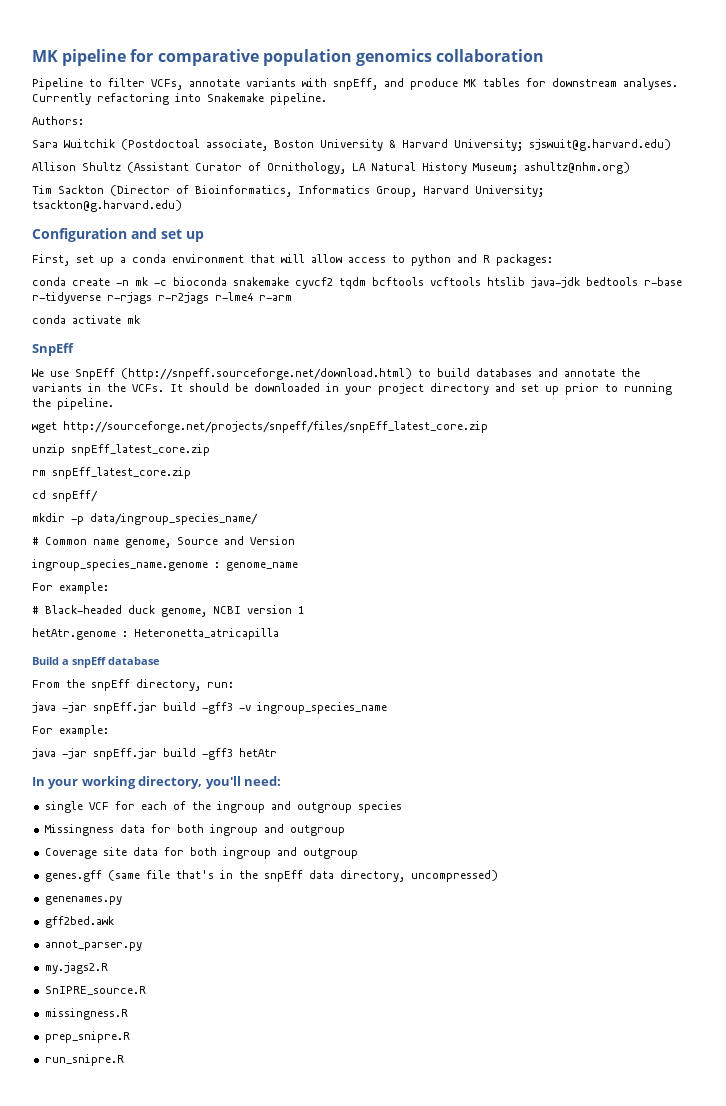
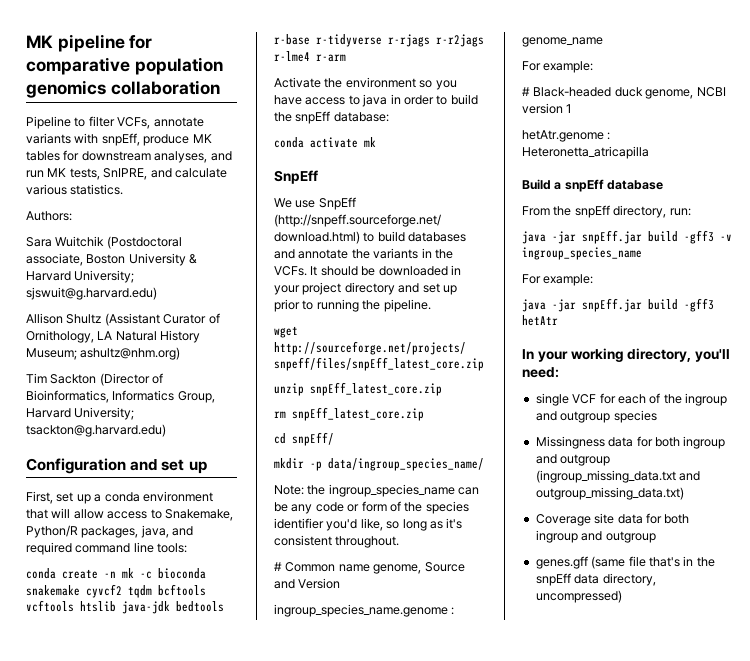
[384,78,404,87] and -> (140, 139) none
[623,78,678,90] [32,93,327,105] analyses. Currently refactoring into Snakemake pipeline. -> [154,151,232,163] [26,168,227,180] [26,184,124,195] analyses, and run MK tests, SnIPRE, and calculate various statistics.
[121,139,200,150] (Postdoctoal -> [106,236,182,249] (Postdoctoral
[411,254,553,266] python and R packages: -> [164,509,233,521] [26,525,194,538] [26,542,188,555] Snakemake, Python/R packages, java, and required command line tools:
(292, 298) none -> [274,77,457,90] [274,94,478,107] [274,111,389,124] // Activate the environment so you have access to java in order to build the snpEff database:
(258, 519) none -> [274,484,480,497] [274,501,469,514] [274,518,463,531] [274,535,400,548] // Note: the ingroup_species_name can be any code or form of the species identifier you'd like, so long as it's consistent throughout.
(345, 830) none -> [535,470,701,483] [535,487,684,500] (ingroup_missing_data.txt and outgroup_missing_data.txt)
[44,896,122,905] [44,916,114,928] [44,940,142,951] [44,962,108,974] [44,986,146,995] [44,1008,128,1020] [44,1031,130,1043] [44,1054,124,1066] // genenames.py // gff2bed.awk // annot_parser.py // my.jags2.R // SnIPRE_source.R // missingness.R // prep_snipre.R // run_snipre.R -> (622, 596) none

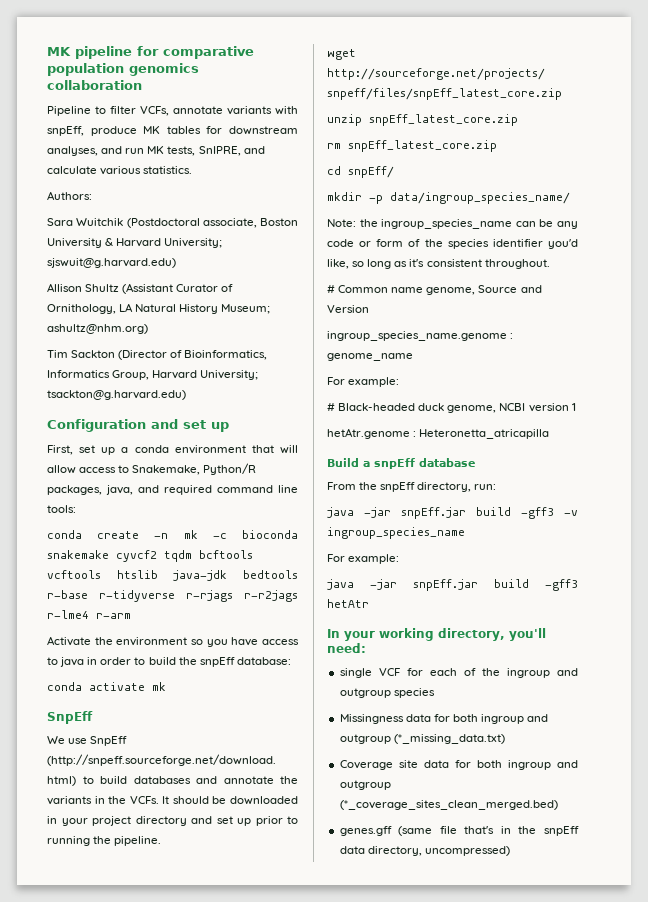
[535,470,701,483] [535,487,684,500] (ingroup_missing_data.txt and outgroup_missing_data.txt) -> [393,734,505,744] (*_missing_data.txt)
(656, 537) none -> [339,800,558,810] (*_coverage_sites_clean_merged.bed)

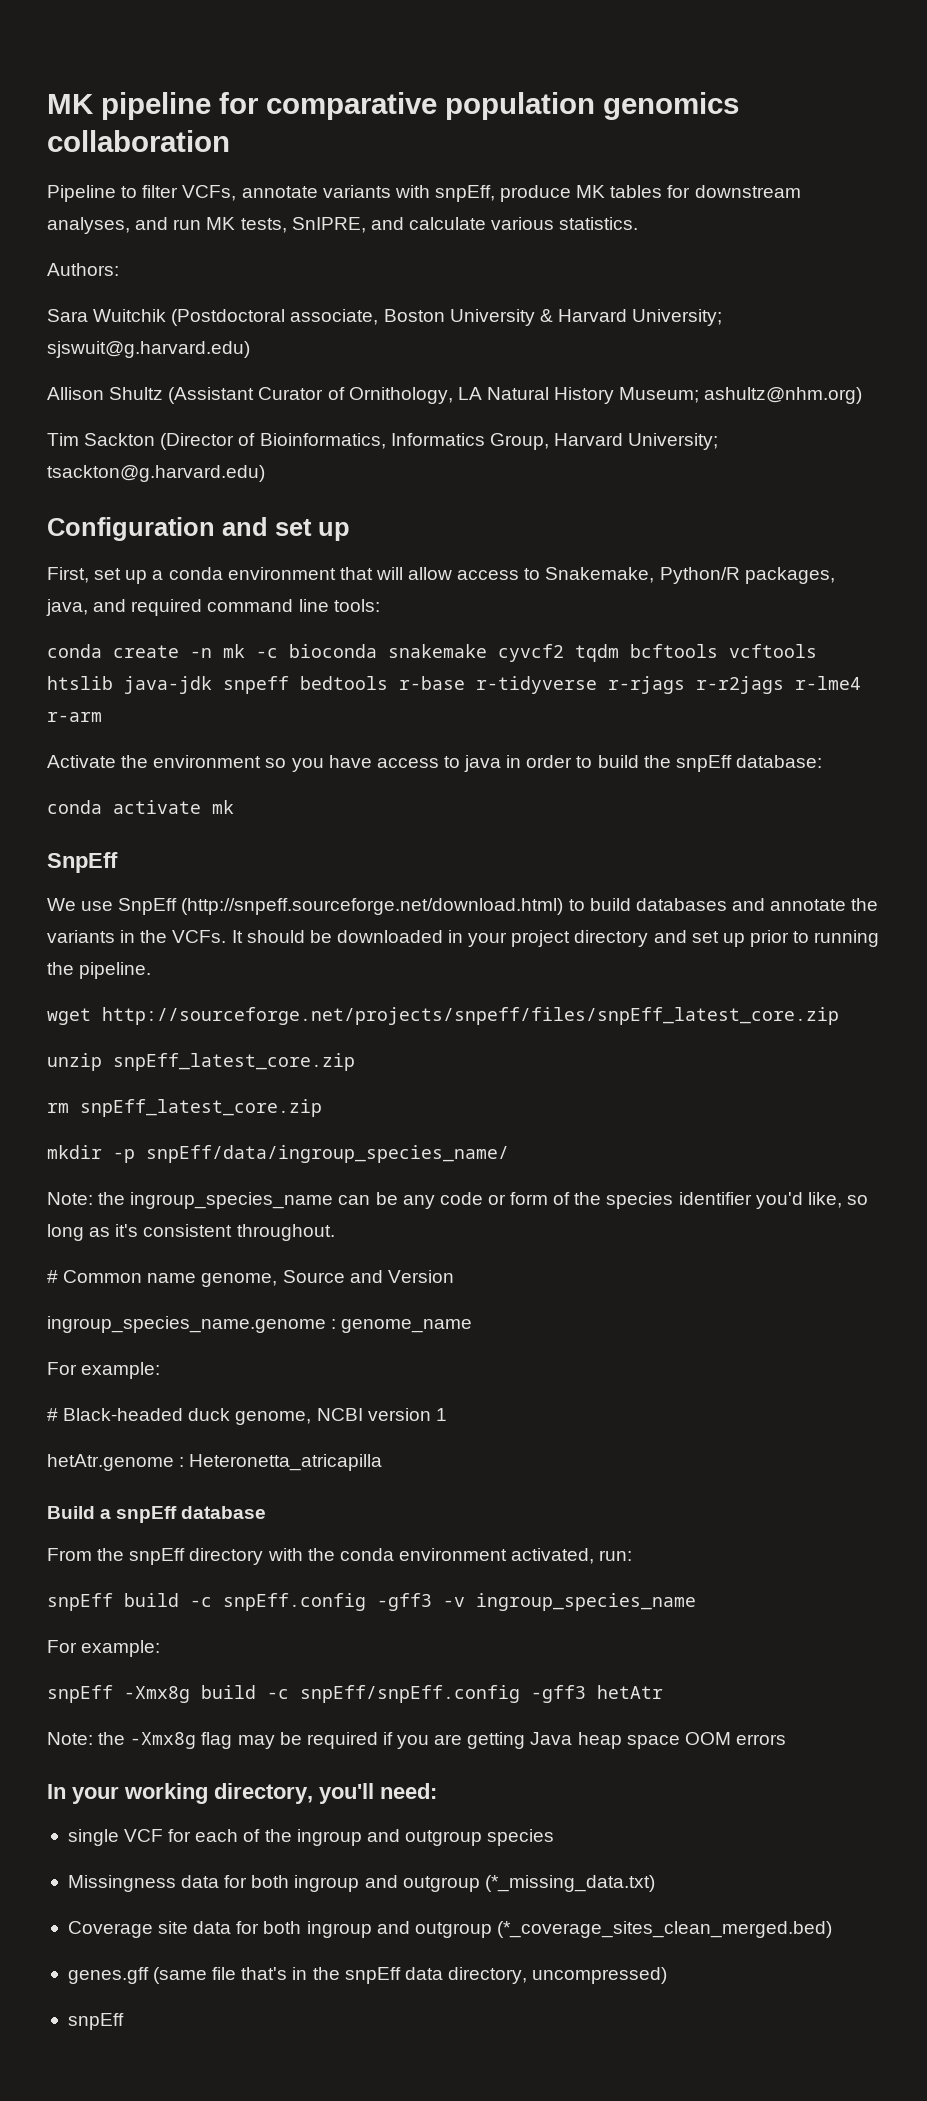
(228, 575) none -> [223,676,289,694] snpeff
[327,166,394,178] // cd snpEff/ -> (322, 1108) none
[390,192,570,204] data/ingroup_species_name/ -> [146,1145,509,1163] snpEff/data/ingroup_species_name/
[417,482,497,492] [327,507,511,519] directory, run: // java -jar snpEff.jar build -> [189,1548,633,1565] [47,1593,366,1611] directory with the conda environment activated, run: // snpEff build -c snpEff.config
[327,579,578,591] [327,599,369,608] java -jar snpEff.jar build -gff3 hetAtr -> [47,1685,663,1703] [47,1732,786,1749] snpEff -Xmx8g build -c snpEff/snpEff.config -gff3 hetAtr // Note: the -Xmx8g flag may be required if you are getting Java heap space OOM errors
(510, 851) none -> [67,2013,124,2030] // snpEff

